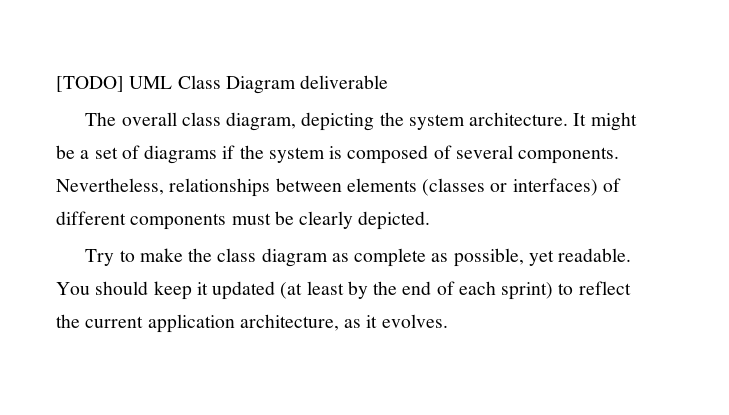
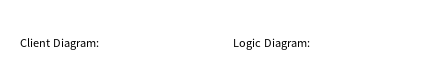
[56,75,389,94] [85,112,637,131] [56,145,620,164] [56,178,621,197] [56,211,431,230] [85,248,632,267] [56,281,631,300] [56,314,448,333] [TODO] UML Class Diagram deliverable // The overall class diagram, depicting the system architecture. It might be a set of diagrams if the system is composed of several components. Nevertheless, relationships between elements (classes or interfaces) of different components must be clearly depicted. // Try to make the class diagram as complete as possible, yet readable. You should keep it updated (at least by the end of each sprint) to reflect the current application architecture, as it evolves. -> [20,38,99,50] [233,38,310,50] Client Diagram: // Logic Diagram:

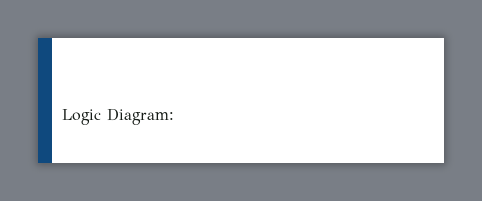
[20,38,99,50] Client Diagram: // -> (62, 117) none

